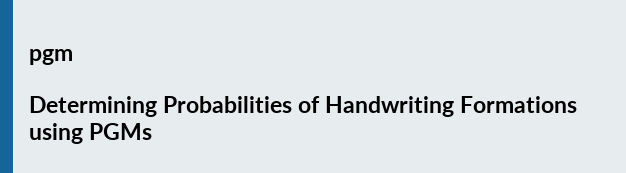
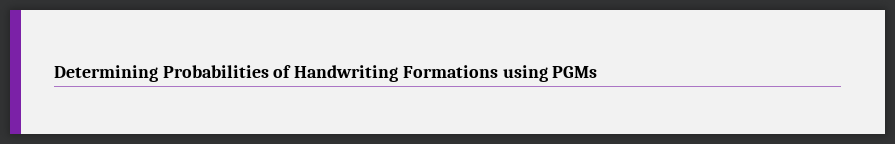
[29,49,73,65] pgm // -> (54, 73) none

